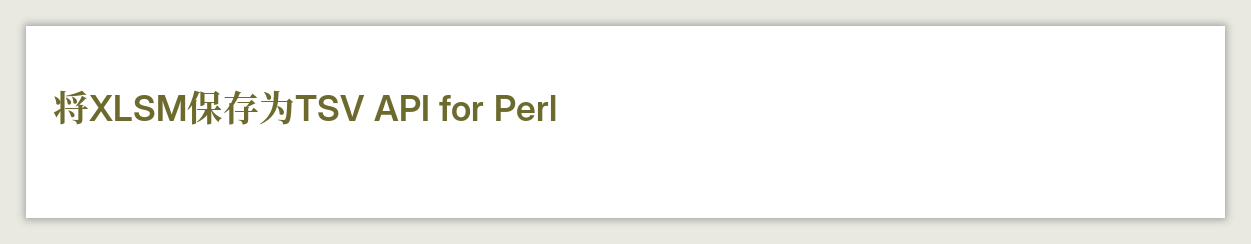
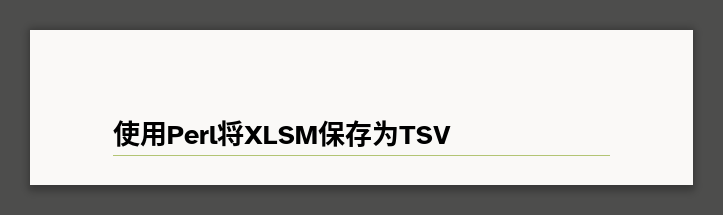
(53, 107) none -> [113,120,218,147] 使用Perl
[373,95,557,121] API for Perl -> (451, 135) none

